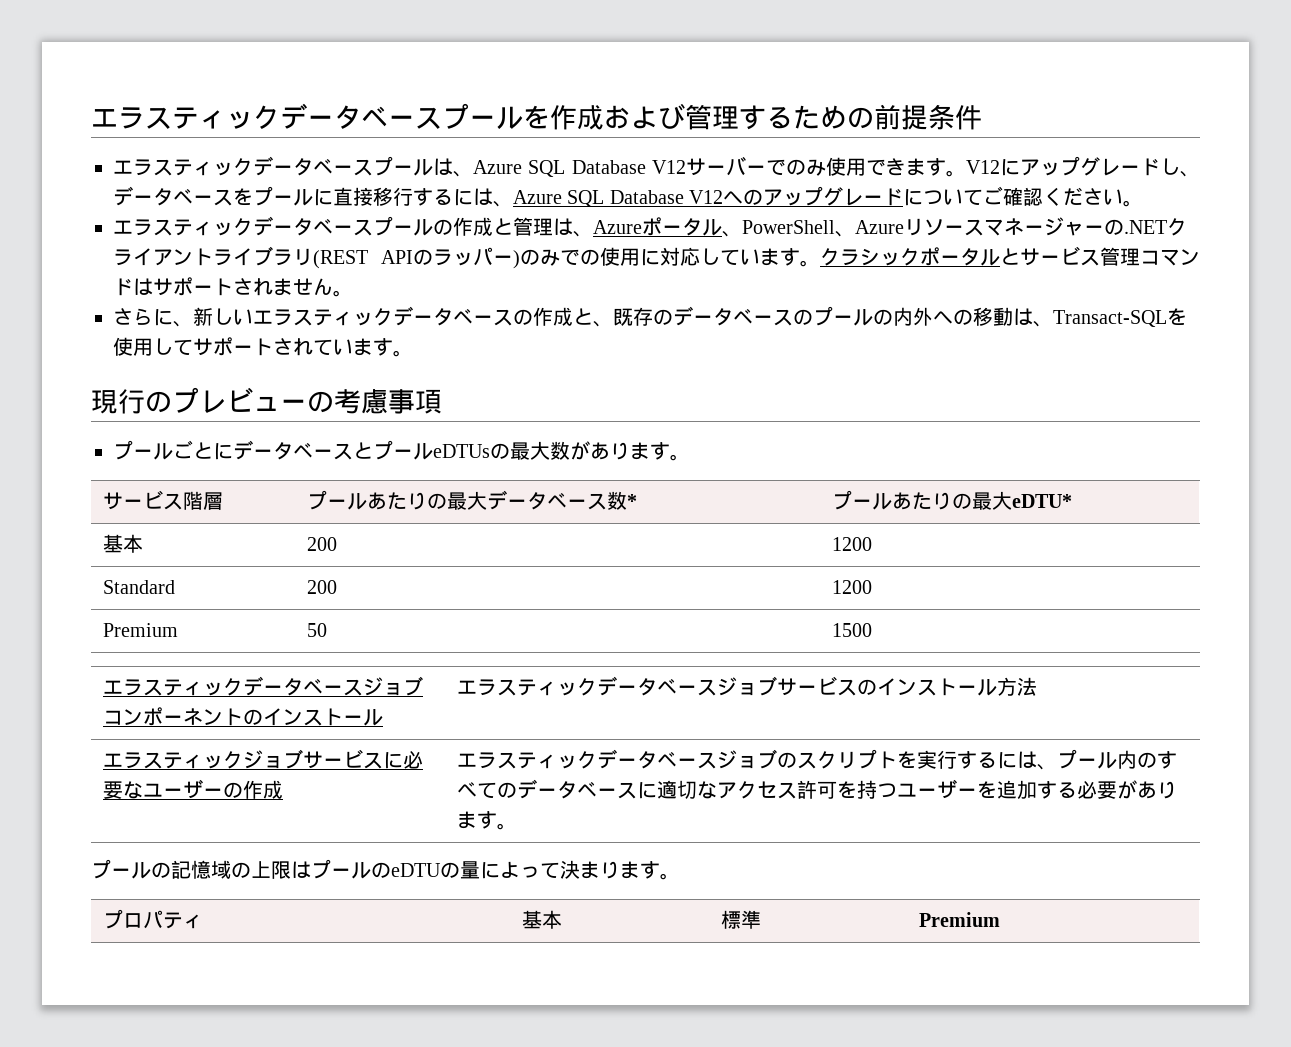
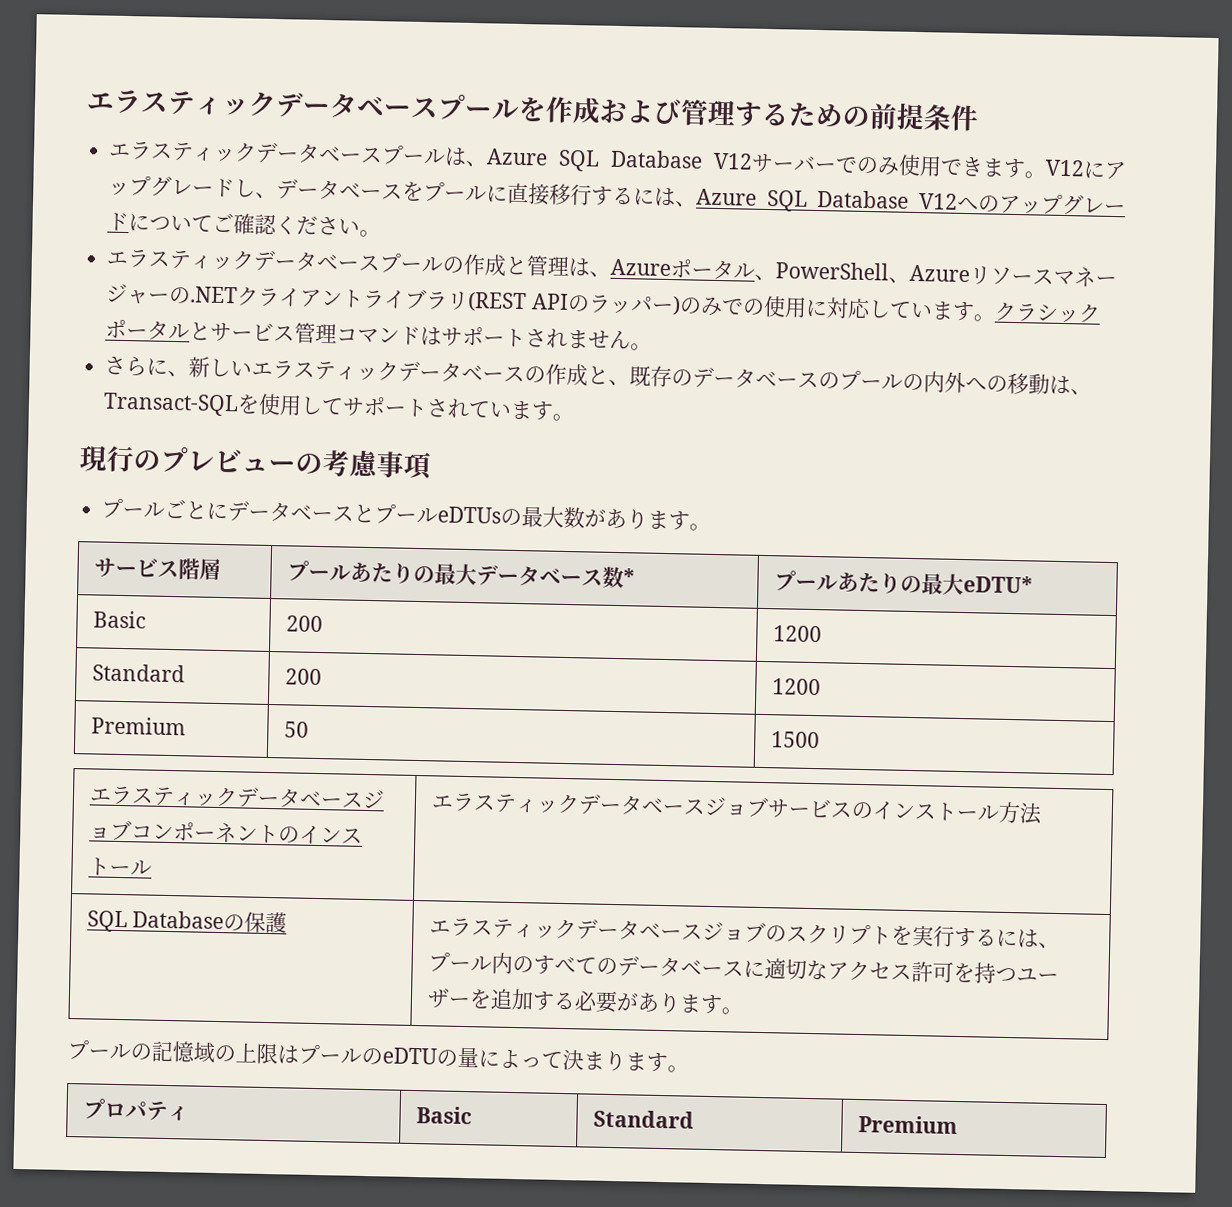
[103,534,144,553] 基本 -> [92,610,146,629] Basic
[103,749,424,769] [103,779,284,799] エラスティックジョブサービスに必要なユーザーの作成 -> [86,910,288,934] SQL Databaseの保護
[522,910,563,929] [721,910,762,929] 基本 | 標準 -> [415,1106,472,1125] [592,1109,694,1129] Basic | Standard

